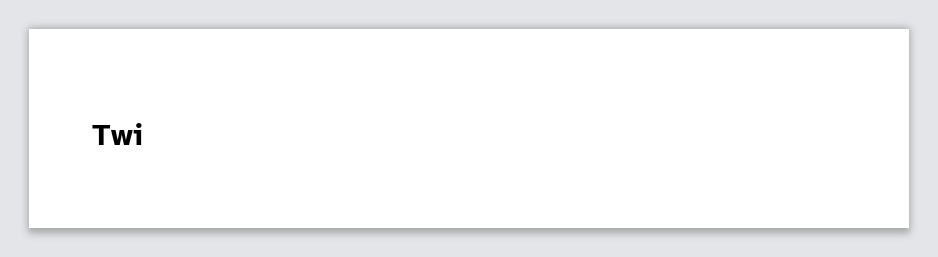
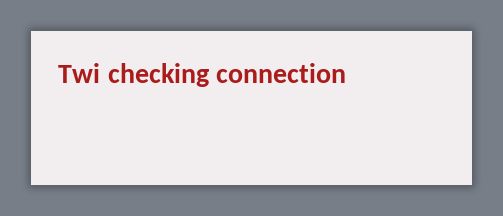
(142, 134) none -> [107,63,347,87] checking connection

